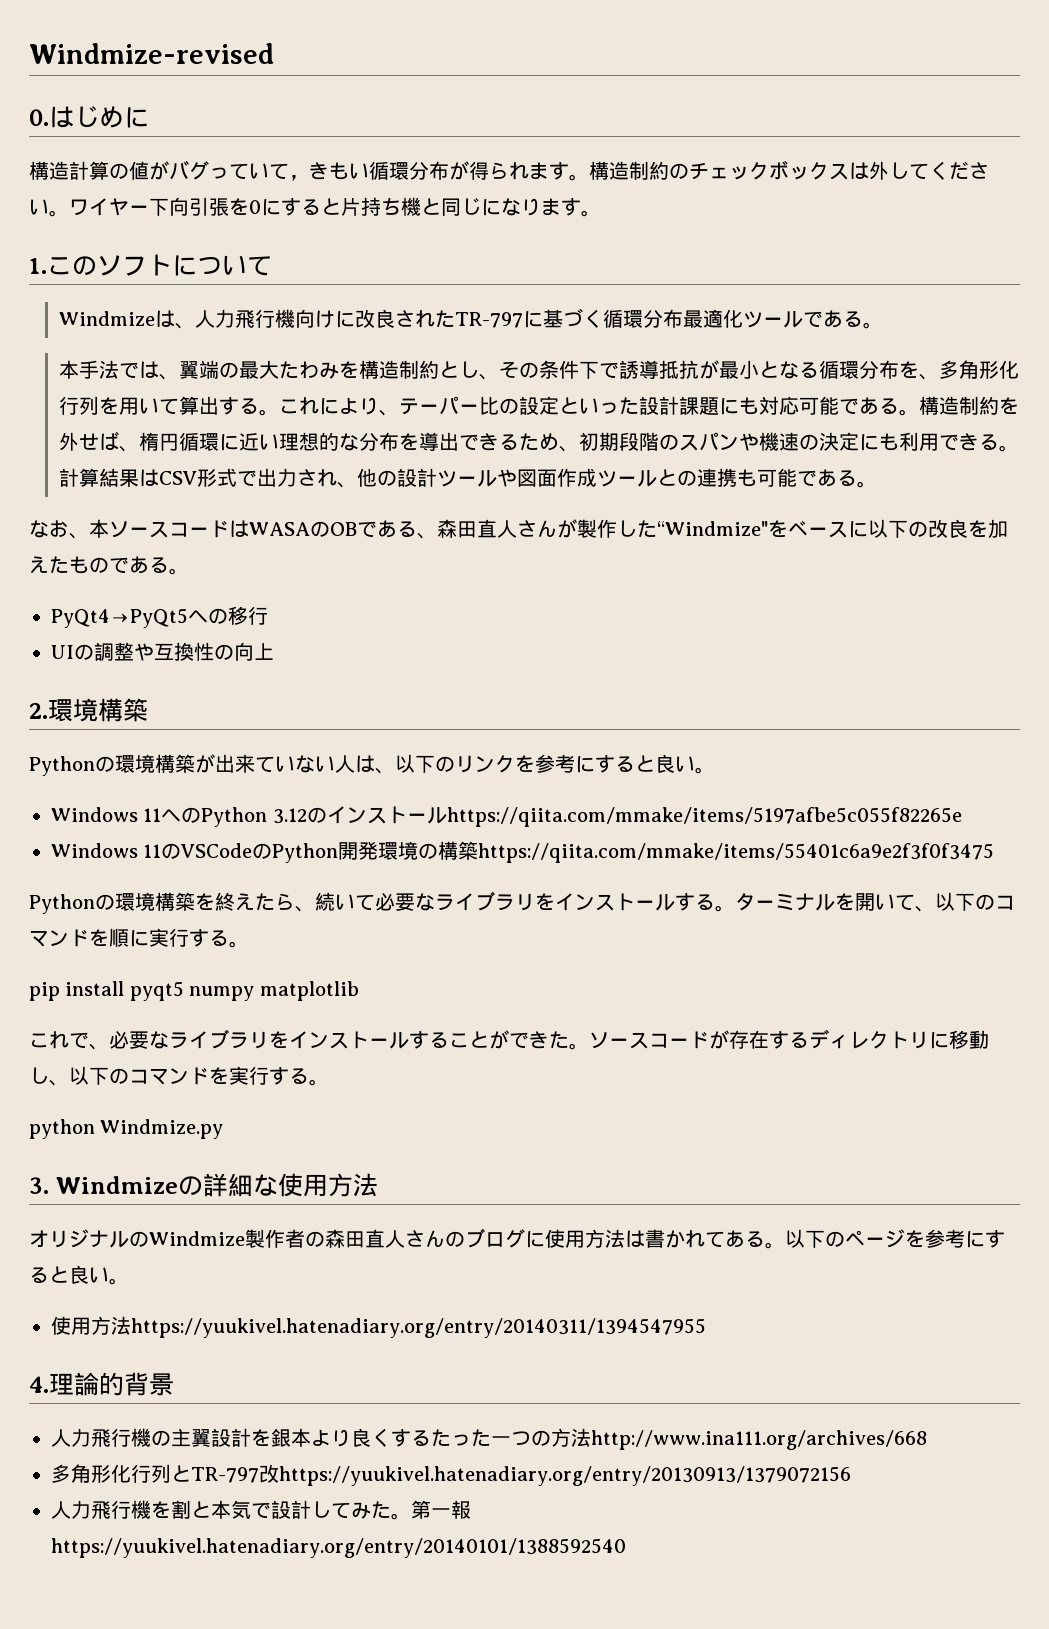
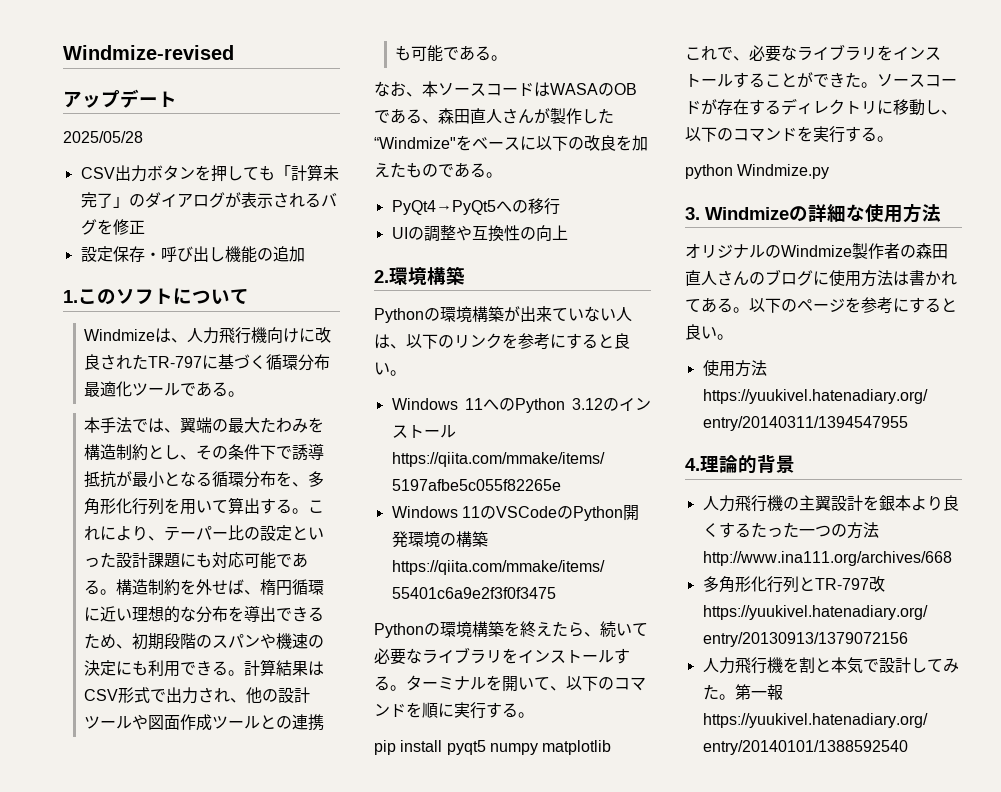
[29,106,149,128] [29,160,989,181] [29,197,601,217] 0.はじめに // 構造計算の値がバグっていて，きもい循環分布が得られます。構造制約のチェックボックスは外してください。ワイヤー下向引張を0にすると片持ち機と同じになります。 -> [63,89,177,108] [63,131,143,143] [80,164,339,182] [80,192,337,208] [80,219,145,235] [80,246,305,263] アップデート // 2025/05/28 // CSV出力ボタンを押しても「計算未完了」のダイアログが表示されるバグを修正 // 設定保存・呼び出し機能の追加

